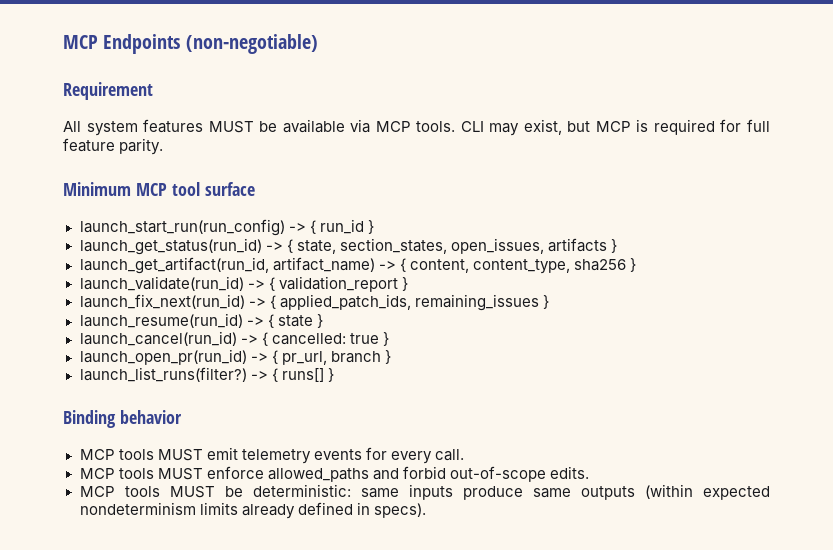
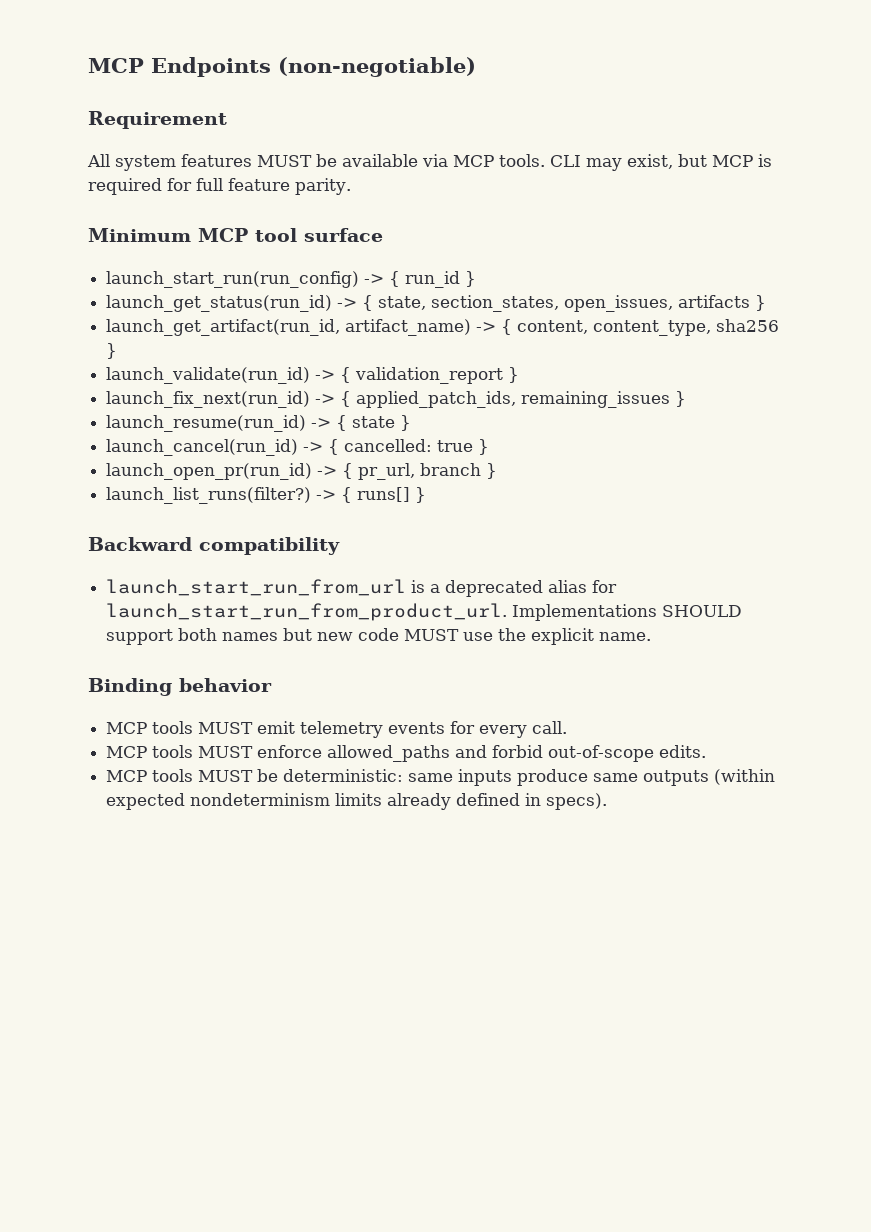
(334, 375) none -> [88,537,340,555] [106,579,618,597] [106,603,743,621] [106,628,652,645] // Backward compatibility // launch_start_run_from_url is a deprecated alias for launch_start_run_from_product_url. Implementations SHOULD support both names but new code MUST use the explicit name.

